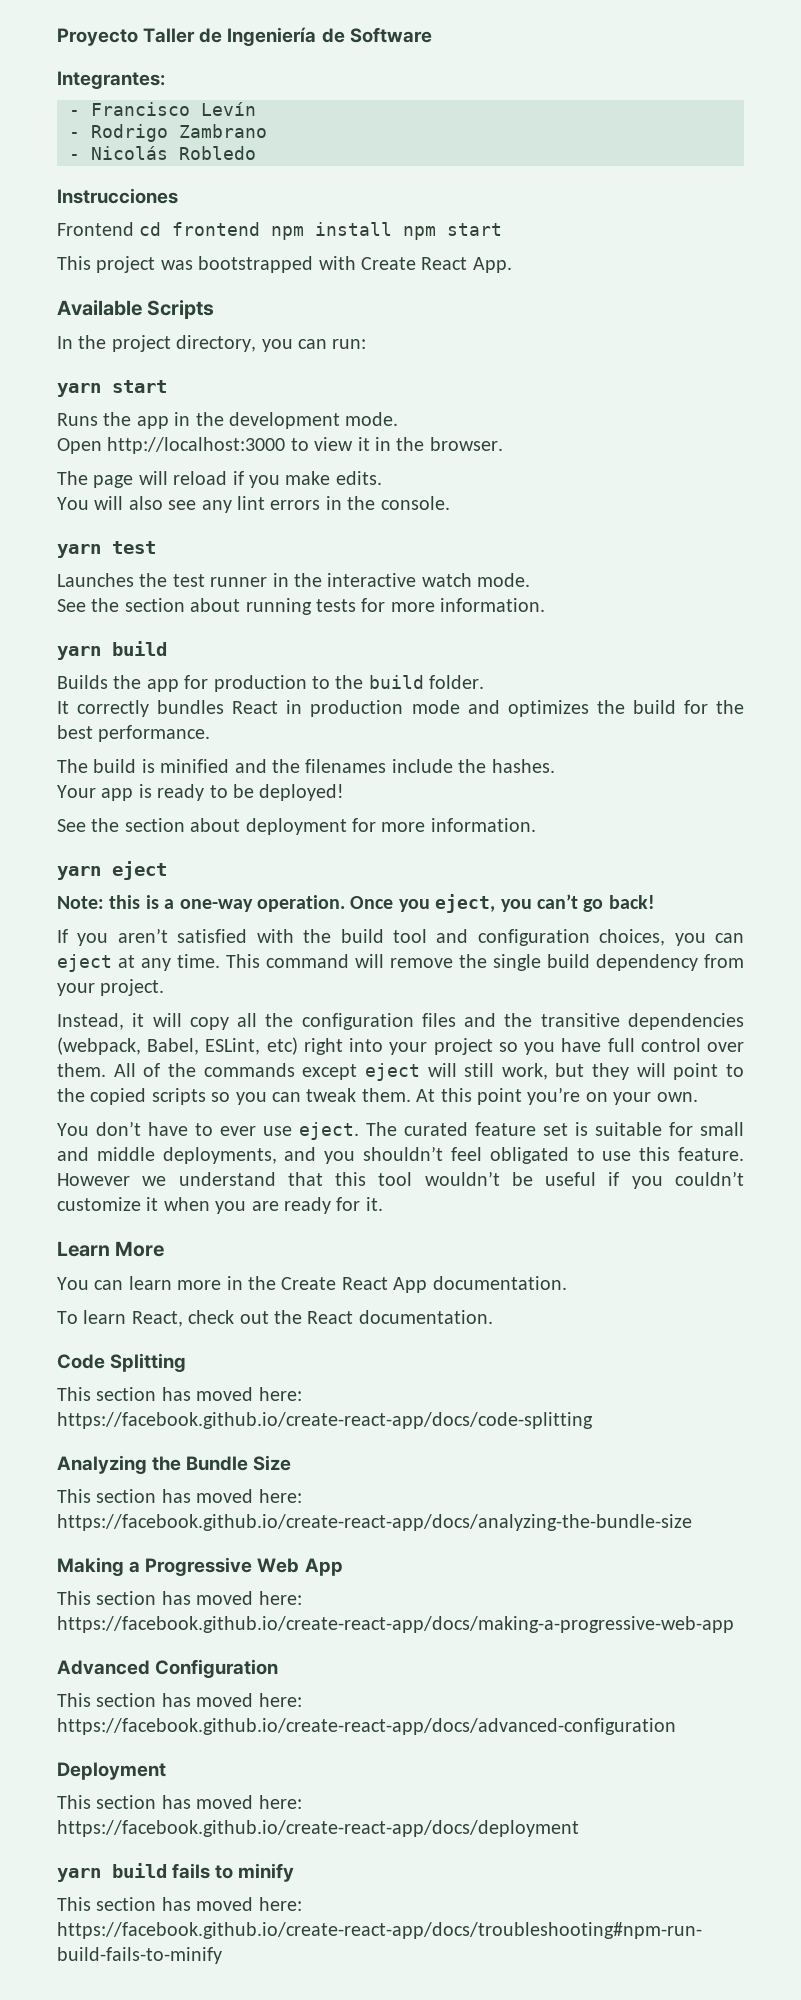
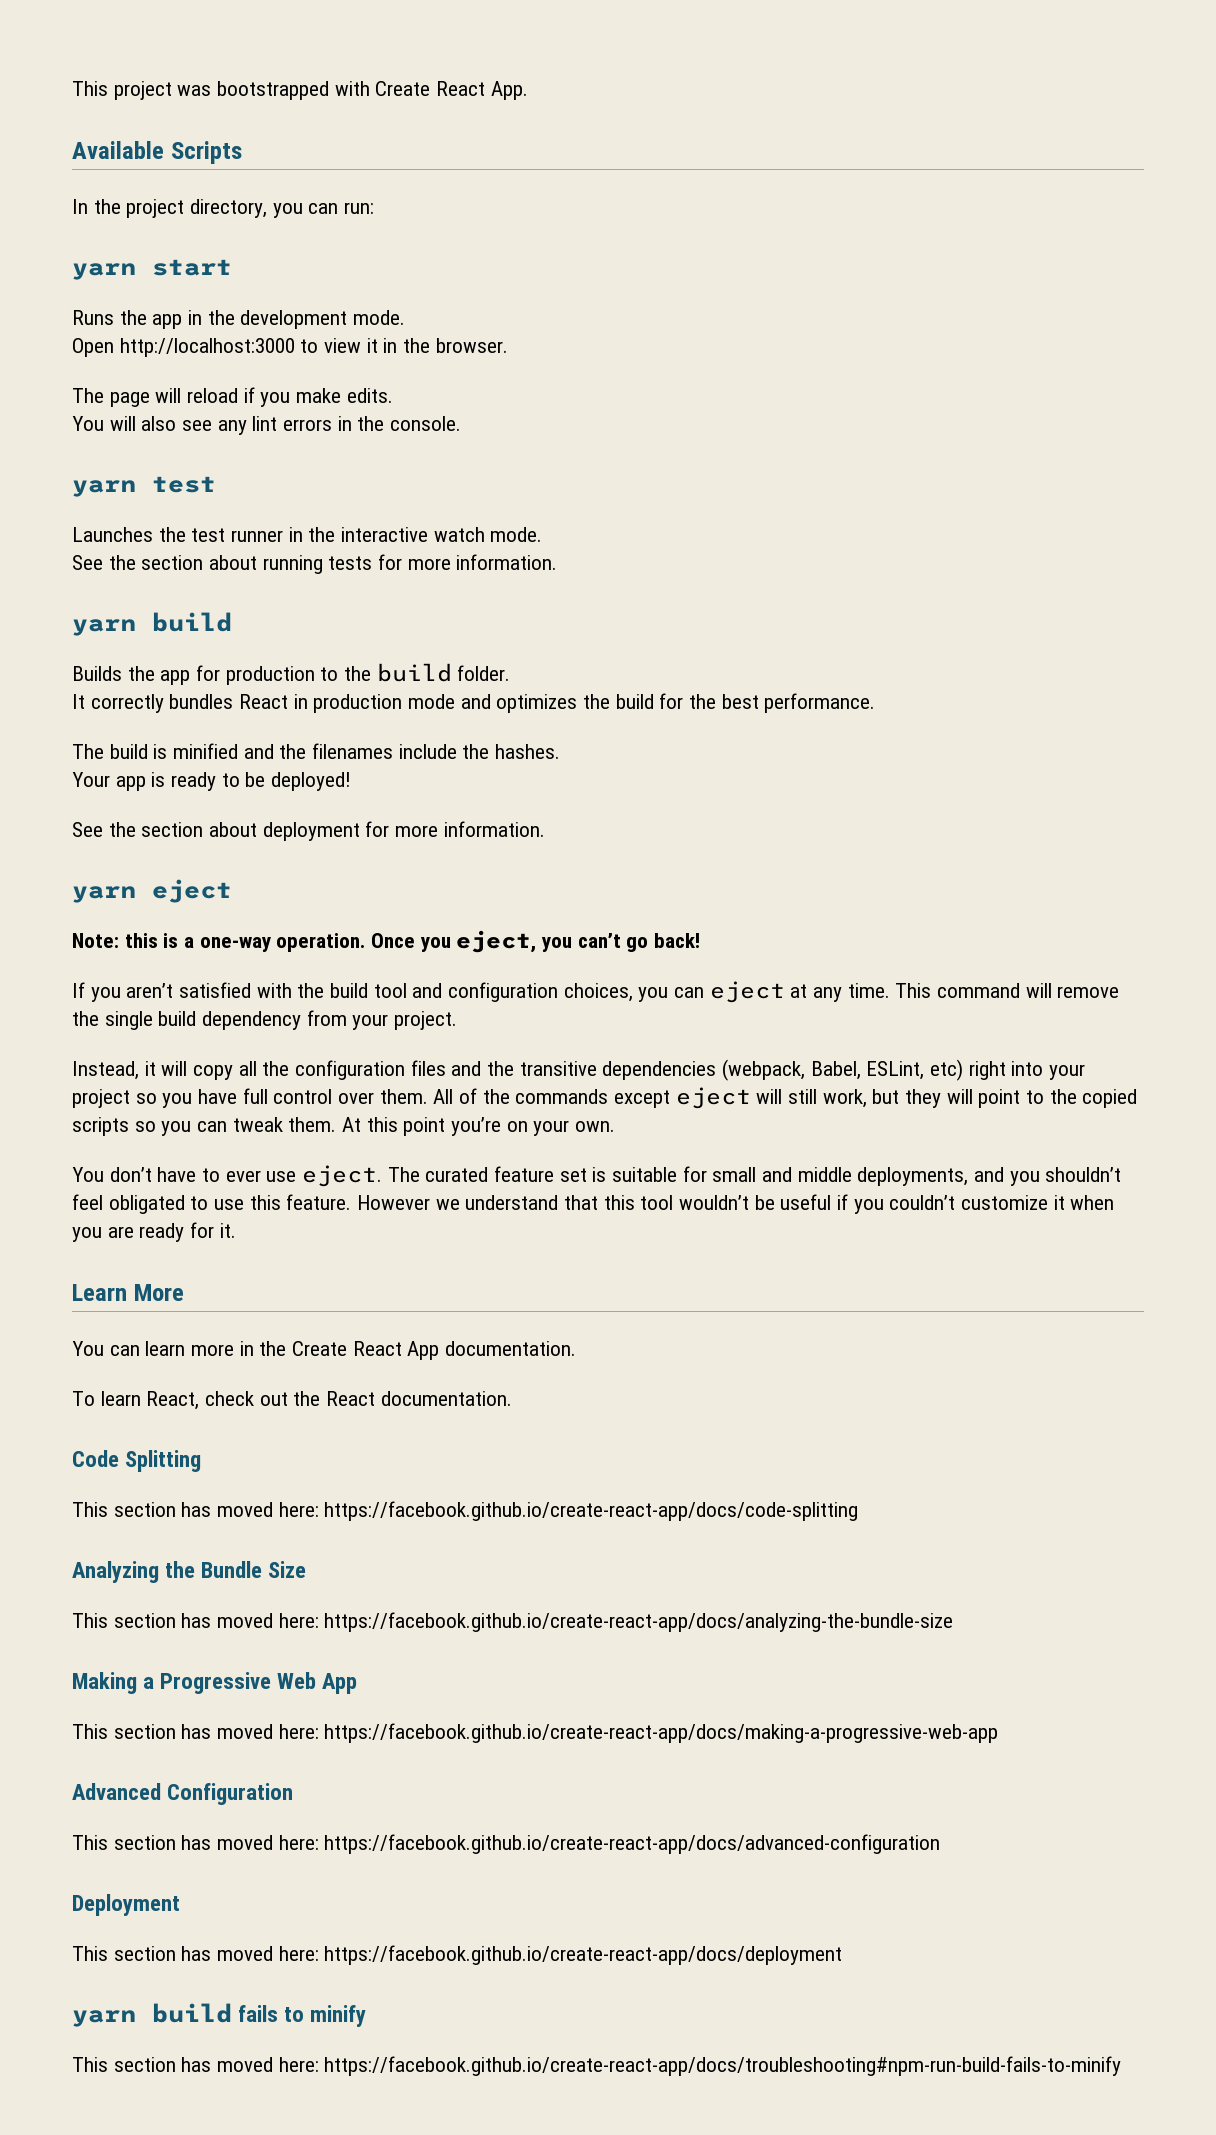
[57,27,432,46] [57,71,165,89] [69,102,256,116] [69,124,267,142] [69,146,256,160] [57,188,178,204] [57,222,503,240] Proyecto Taller de Ingeniería de Software // Integrantes: // - Francisco Levín // - Rodrigo Zambrano // - Nicolás Robledo // Instrucciones // Frontend cd frontend npm install npm start // -> (72, 88) none

